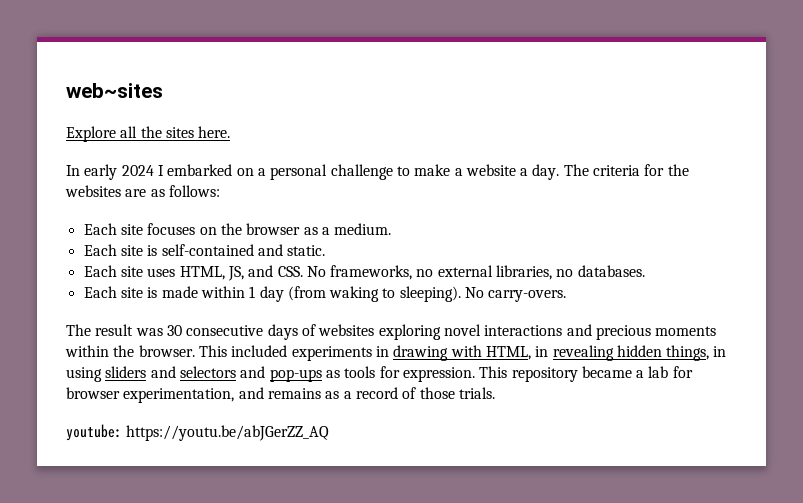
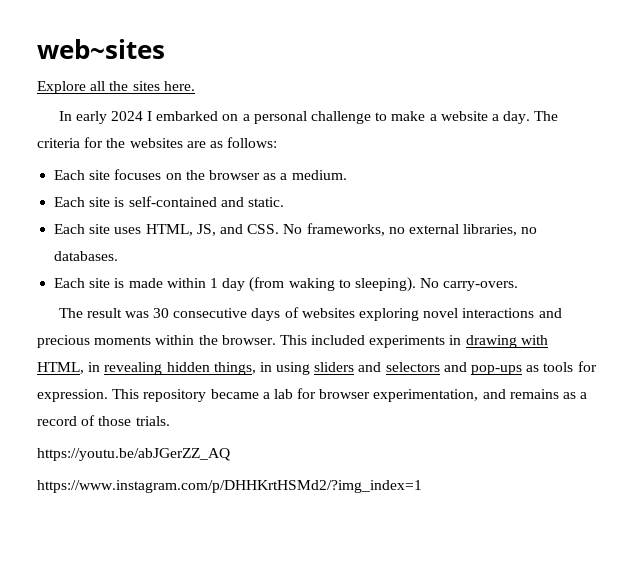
[66,424,122,441] youtube: -> (170, 421) none
(330, 433) none -> [37,480,422,493] // https://www.instagram.com/p/DHHKrtHSMd2/?img_index=1

